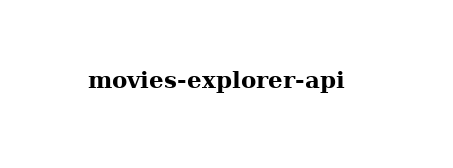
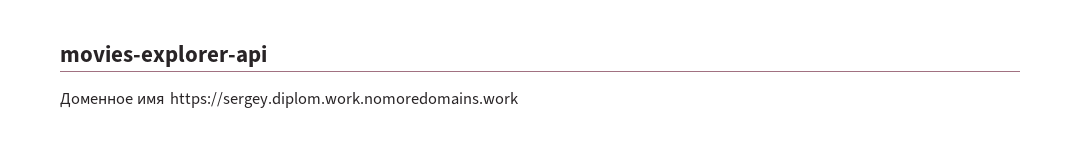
(345, 82) none -> [60,92,519,108] // Доменное имя https://sergey.diplom.work.nomoredomains.work

